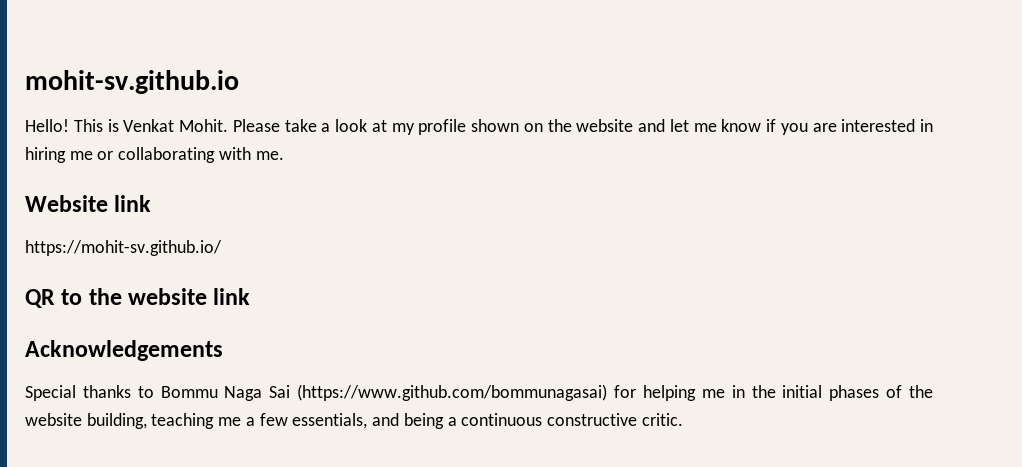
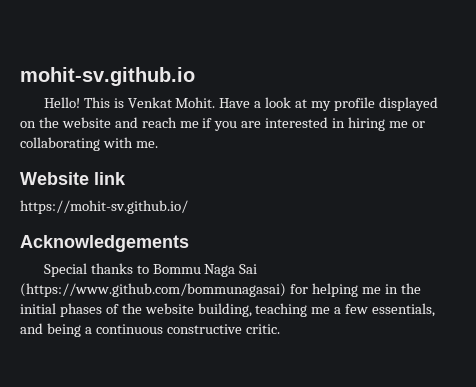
[232,119,317,132] Please take -> [219,98,251,108] Have
[471,119,519,132] shown -> [378,97,438,111] displayed
[669,119,762,132] let me know -> [141,117,199,128] reach me
[25,288,251,308] // QR to the website link -> (188, 207) none

